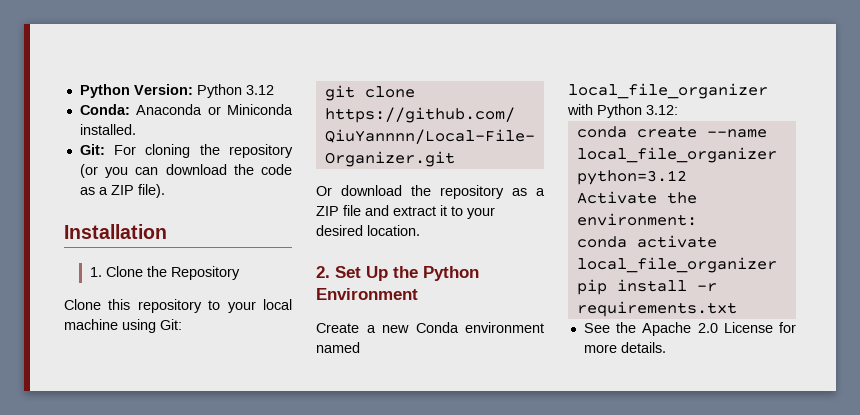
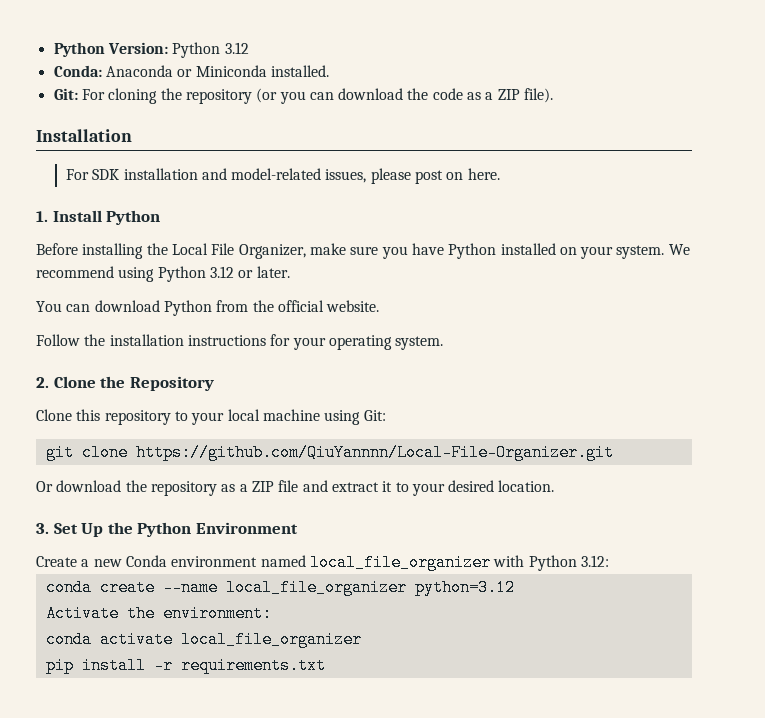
[89,267,102,277] 1. -> [65,168,500,184] [36,210,161,225] [36,243,690,259] [36,266,290,282] [36,300,380,316] [36,334,444,350] [36,377,49,388] For SDK installation and model-related issues, please post on here. // 1. Install Python // Before installing the Local File Organizer, make sure you have Python installed on your system. We recommend using Python 3.12 or later. // You can download Python from the official website. // Follow the installation instructions for your operating system. // 2.
[316,266,330,278] 2. -> [36,523,49,534] 3.
[583,322,796,336] [583,342,666,353] // See the Apache 2.0 License for more details. -> (326, 665) none

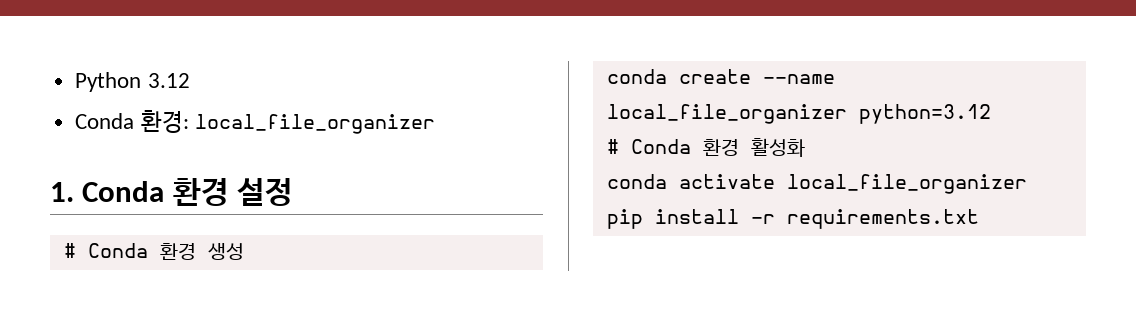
[53,42,221,58] Python Version: Python -> [75,72,142,92] Python
[53,65,329,77] [53,88,554,104] [36,129,132,142] [65,168,500,184] [36,210,161,225] [36,243,690,259] [36,266,290,282] [36,300,380,316] [36,334,444,350] [36,376,214,391] [36,409,386,425] [45,444,614,461] [36,480,555,496] [36,522,298,537] [36,554,609,571] Conda: Anaconda or Miniconda installed. // Git: For cloning the repository (or you can download the code as a ZIP file). // Installation // For SDK installation and model-related issues, please post on here. // 1. Install Python // Before installing the Local File Organizer, make sure you have Python installed on your system. We recommend using Python 3.12 or later. // You can download Python from the official website. // Follow the installation instructions for your operating system. // 2. Clone the Repository // Clone this repository to your local machine using Git: // git clone https://github.com/QiuYannnn/Local-File-Organizer.git // Or download the repository as a ZIP file and extract it to your desired location. // 3. Set Up the Python Environment // Create a new Conda environment named local_file_organizer with Python 3.12: -> [75,110,435,134] [50,178,294,206] [63,243,244,260] Conda 환경: local_file_organizer // 1. Conda 환경 설정 // # Conda 환경 생성
[45,605,272,622] Activate the environment: -> [606,138,805,157] # Conda 환경 활성화

